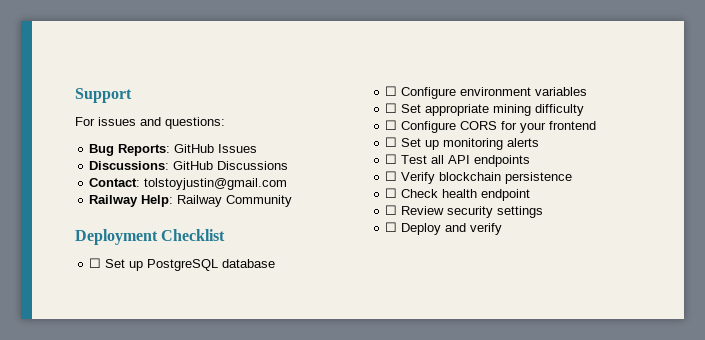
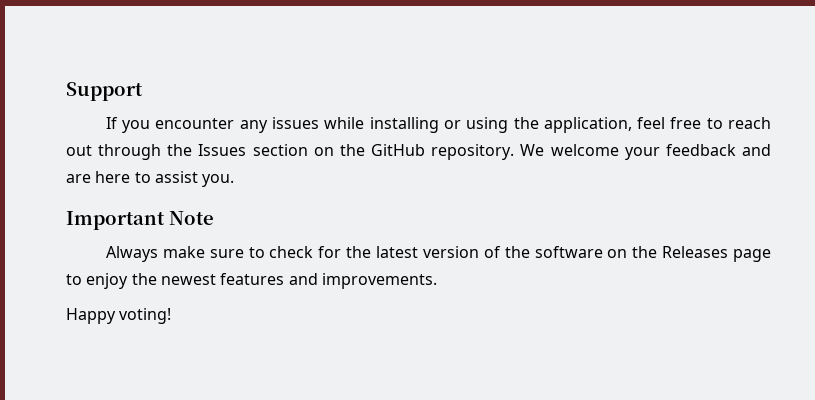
[75,117,225,129] [89,144,258,156] [89,161,289,170] [89,178,288,190] [89,195,293,207] [75,229,226,245] [89,258,276,271] [385,86,588,99] [385,103,585,116] [385,120,597,133] [385,137,540,150] [385,154,531,167] [385,171,573,184] [385,188,531,201] [385,205,544,218] [385,222,503,235] For issues and questions: // Bug Reports: GitHub Issues // Discussions: GitHub Discussions // Contact: tolstoyjustin@gmail.com // Railway Help: Railway Community // Deployment Checklist // ☐ Set up PostgreSQL database // ☐ Configure environment variables // ☐ Set appropriate mining difficulty // ☐ Configure CORS for your frontend // ☐ Set up monitoring alerts // ☐ Test all API endpoints // ☐ Verify blockchain persistence // ☐ Check health endpoint // ☐ Review security settings // ☐ Deploy and verify -> [105,117,771,133] [66,144,771,160] [66,171,235,187] [66,211,214,230] [105,246,771,262] [66,273,437,289] [66,308,172,324] If you encounter any issues while installing or using the application, feel free to reach out through the Issues section on the GitHub repository. We welcome your feedback and are here to assist you. // Important Note // Always make sure to check for the latest version of the software on the Releases page to enjoy the newest features and improvements. // Happy voting!

